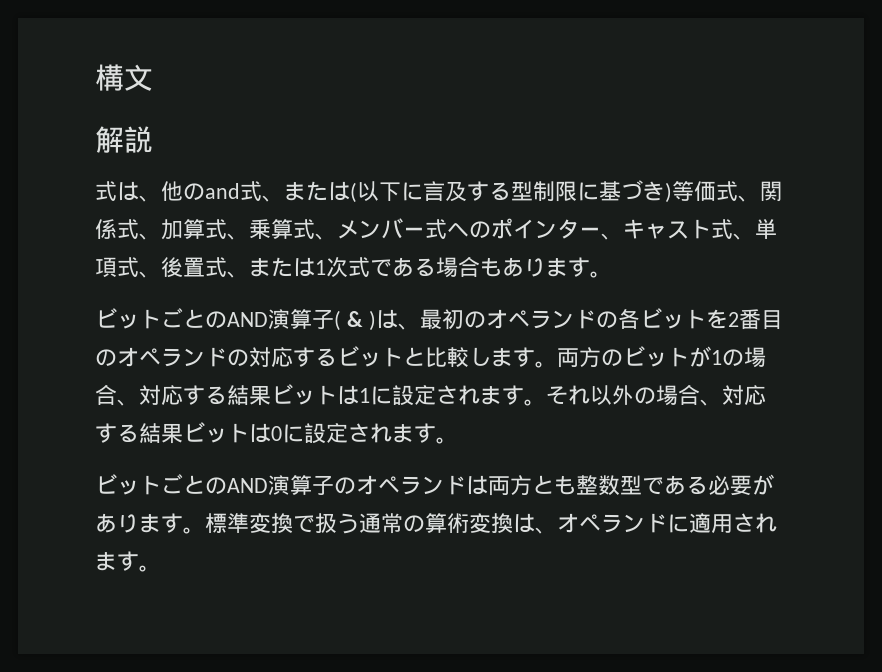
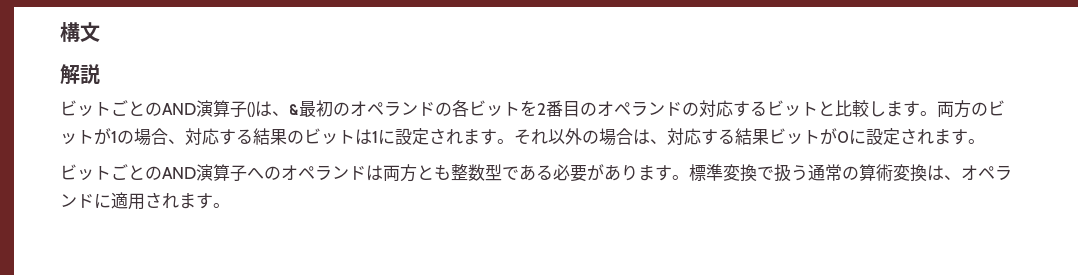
[95,180,782,203] [95,218,777,240] [95,256,612,278] [95,308,420,331] // 式は、他のand式、または(以下に言及する型制限に基づき)等価式、関係式、加算式、乗算式、メンバー式へのポインター、キャスト式、単項式、後置式、または1次式である場合もあります。 // ビットごとのAND演算子( & )は、 -> [60,100,299,118] // ビットごとのAND演算子()は、&
(271, 395) none -> [287,130,304,144] の
[700,385,766,406] [95,422,271,444] 、対応する結果ビットは -> [633,128,837,145] は、対応する結果ビットが
(334, 485) none -> [247,167,264,179] へ

